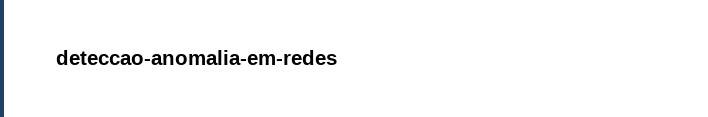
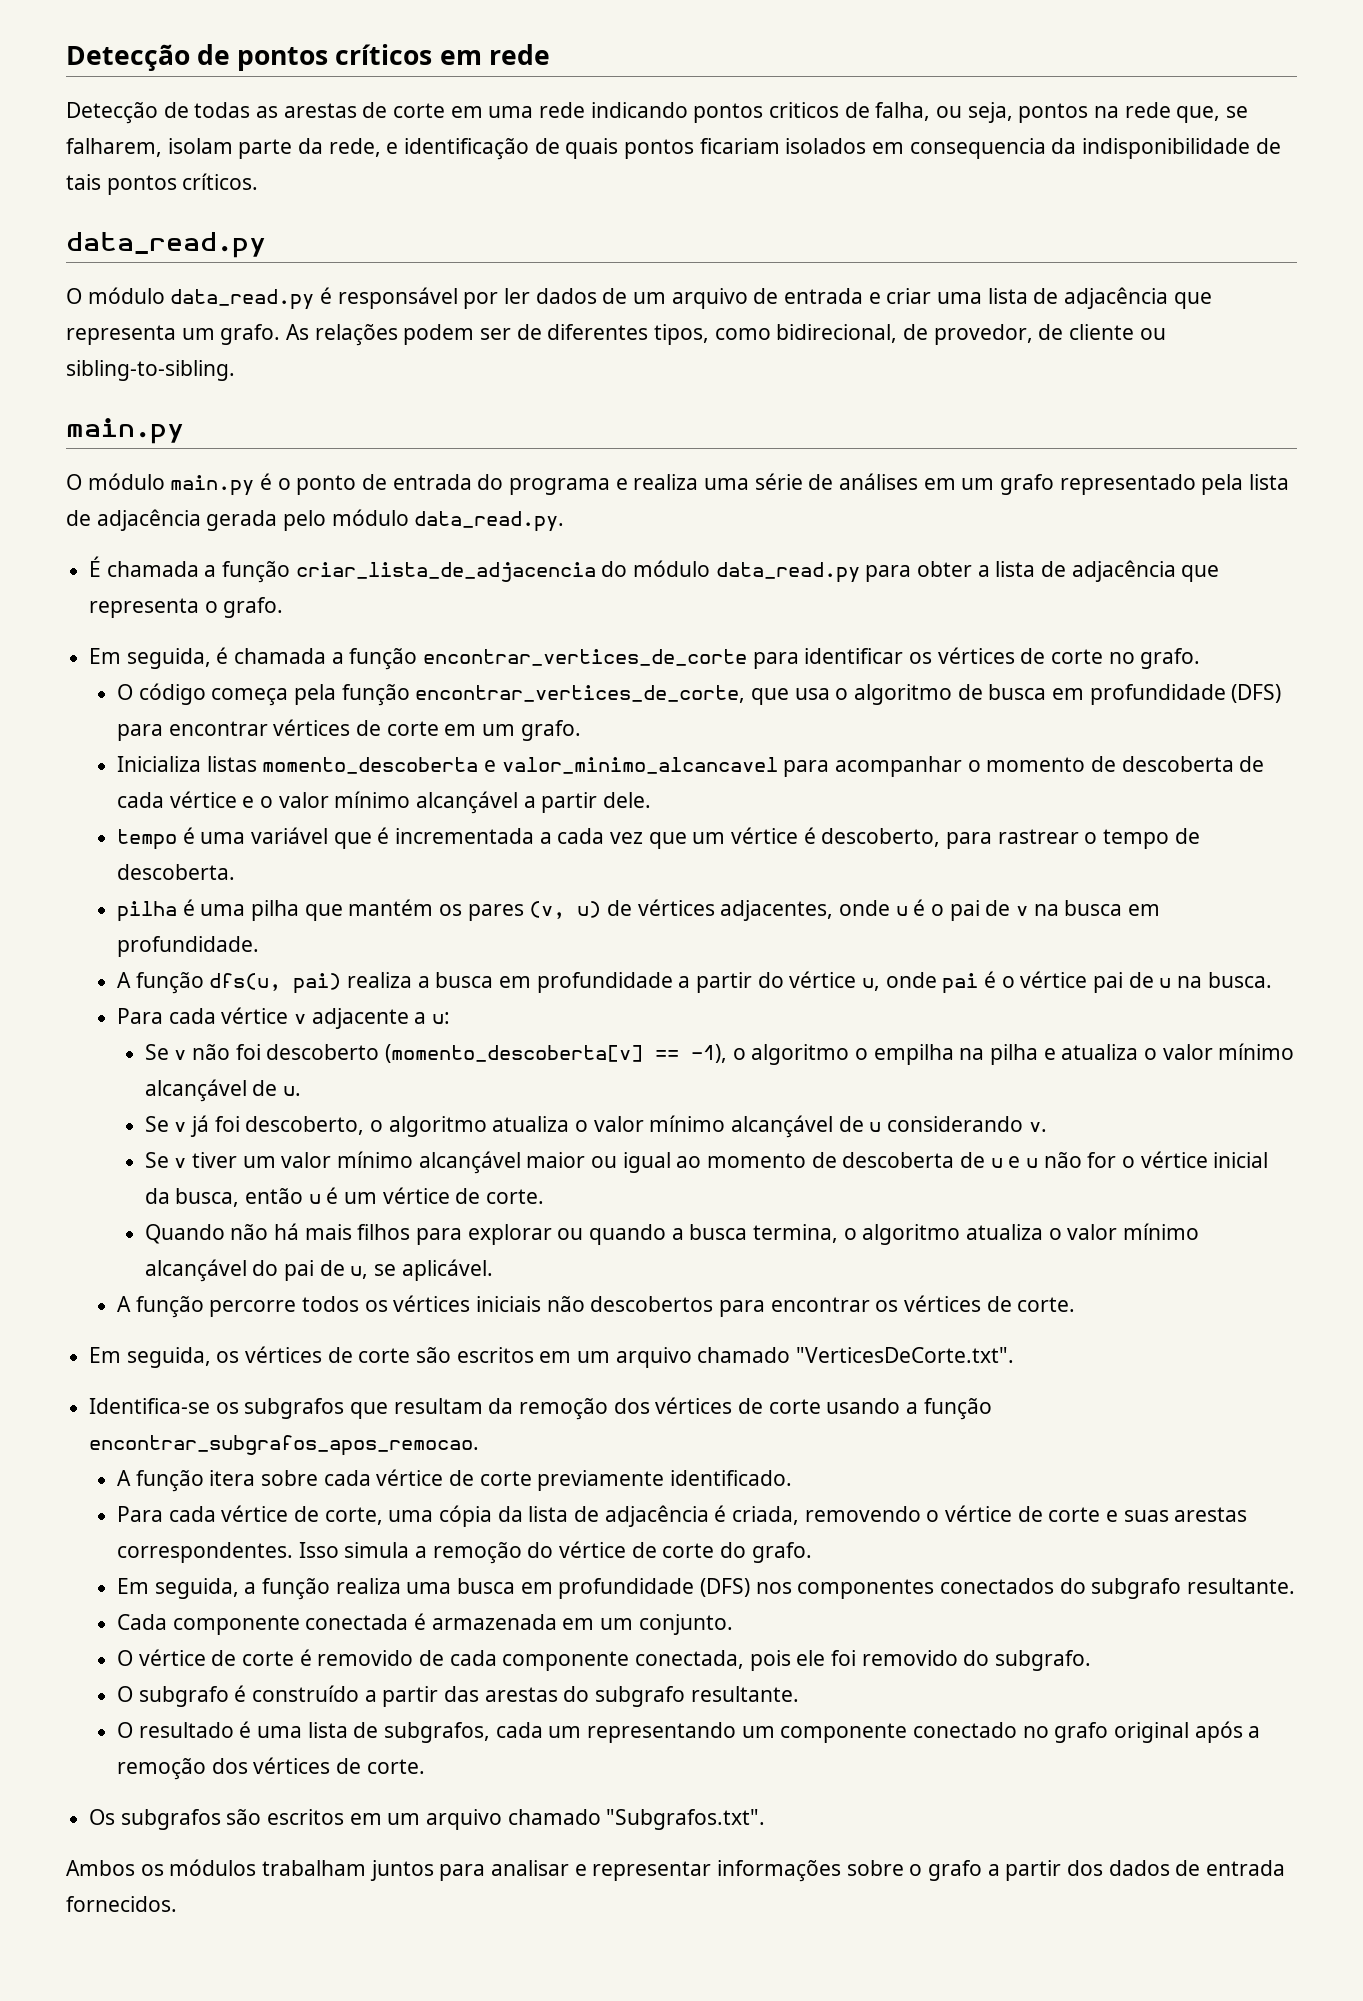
[56,50,337,65] deteccao-anomalia-em-redes -> [66,44,550,71] [66,102,1249,124] [66,138,1281,160] [66,173,259,195] [66,232,266,258] [66,287,1212,310] [66,324,1166,346] [66,360,235,381] [66,418,184,444] [66,473,1290,496] [66,509,565,532] [89,556,1220,583] [89,597,284,618] [89,647,1201,670] [116,683,1282,706] [116,719,581,741] [116,756,1265,777] [116,791,651,814] [116,827,1200,850] [116,864,235,880] [116,899,1160,922] [116,936,259,957] [116,971,1272,994] [116,1007,450,1029] [144,1043,1295,1065] [144,1079,301,1102] [144,1115,1047,1138] [144,1151,1269,1174] [144,1187,545,1207] [144,1223,1200,1245] [144,1259,493,1282] [116,1295,1076,1318] [89,1346,1015,1368] [89,1397,992,1420] [89,1435,480,1456] [116,1469,792,1492] [116,1505,1248,1527] [116,1541,812,1564] [116,1578,1295,1600] [116,1613,733,1635] [116,1649,1091,1671] [116,1685,799,1707] [116,1721,1261,1743] [116,1757,425,1780] [89,1809,766,1830] [66,1859,1286,1882] [66,1896,177,1912] Detecção de pontos críticos em rede // Detecção de todas as arestas de corte em uma rede indicando pontos criticos de falha, ou seja, pontos na rede que, se falharem, isolam parte da rede, e identificação de quais pontos ficariam isolados em consequencia da indisponibilidade de tais pontos críticos. // data_read.py // O módulo data_read.py é responsável por ler dados de um arquivo de entrada e criar uma lista de adjacência que representa um grafo. As relações podem ser de diferentes tipos, como bidirecional, de provedor, de cliente ou sibling-to-sibling. // main.py // O módulo main.py é o ponto de entrada do programa e realiza uma série de análises em um grafo representado pela lista de adjacência gerada pelo módulo data_read.py. // É chamada a função criar_lista_de_adjacencia do módulo data_read.py para obter a lista de adjacência que representa o grafo. // Em seguida, é chamada a função encontrar_vertices_de_corte para identificar os vértices de corte no grafo. // O código começa pela função encontrar_vertices_de_corte, que usa o algoritmo de busca em profundidade (DFS) para encontrar vértices de corte em um grafo. // Inicializa listas momento_descoberta e valor_minimo_alcancavel para acompanhar o momento de descoberta de cada vértice e o valor mínimo alcançável a partir dele. // tempo é uma variável que é incrementada a cada vez que um vértice é descoberto, para rastrear o tempo de descoberta. // pilha é uma pilha que mantém os pares (v, u) de vértices adjacentes, onde u é o pai de v na busca em profundidade. // A função dfs(u, pai) realiza a busca em profundidade a partir do vértice u, onde pai é o vértice pai de u na busca. // Para cada vértice v adjacente a u: // Se v não foi descoberto (momento_descoberta[v] == -1), o algoritmo o empilha na pilha e atualiza o valor mínimo alcançável de u. // Se v já foi descoberto, o algoritmo atualiza o valor mínimo alcançável de u considerando v. // Se v tiver um valor mínimo alcançável maior ou igual ao momento de descoberta de u e u não for o vértice inicial da busca, então u é um vértice de corte. // Quando não há mais filhos para explorar ou quando a busca termina, o algoritmo atualiza o valor mínimo alcançável do pai de u, se aplicável. // A função percorre todos os vértices iniciais não descobertos para encontrar os vértices de corte. // Em seguida, os vértices de corte são escritos em um arquivo chamado "VerticesDeCorte.txt". // Identifica-se os subgrafos que resultam da remoção dos vértices de corte usando a função encontrar_subgrafos_apos_remocao. // A função itera sobre cada vértice de corte previamente identificado. // Para cada vértice de corte, uma cópia da lista de adjacência é criada, removendo o vértice de corte e suas arestas correspondentes. Isso simula a remoção do vértice de corte do grafo. // Em seguida, a função realiza uma busca em profundidade (DFS) nos componentes conectados do subgrafo resultante. // Cada componente conectada é armazenada em um conjunto. // O vértice de corte é removido de cada componente conectada, pois ele foi removido do subgrafo. // O subgrafo é construído a partir das arestas do subgrafo resultante. // O resultado é uma lista de subgrafos, cada um representando um componente conectado no grafo original após a remoção dos vértices de corte. // Os subgrafos são escritos em um arquivo chamado "Subgrafos.txt". // Ambos os módulos trabalham juntos para analisar e representar informações sobre o grafo a partir dos dados de entrada fornecidos.

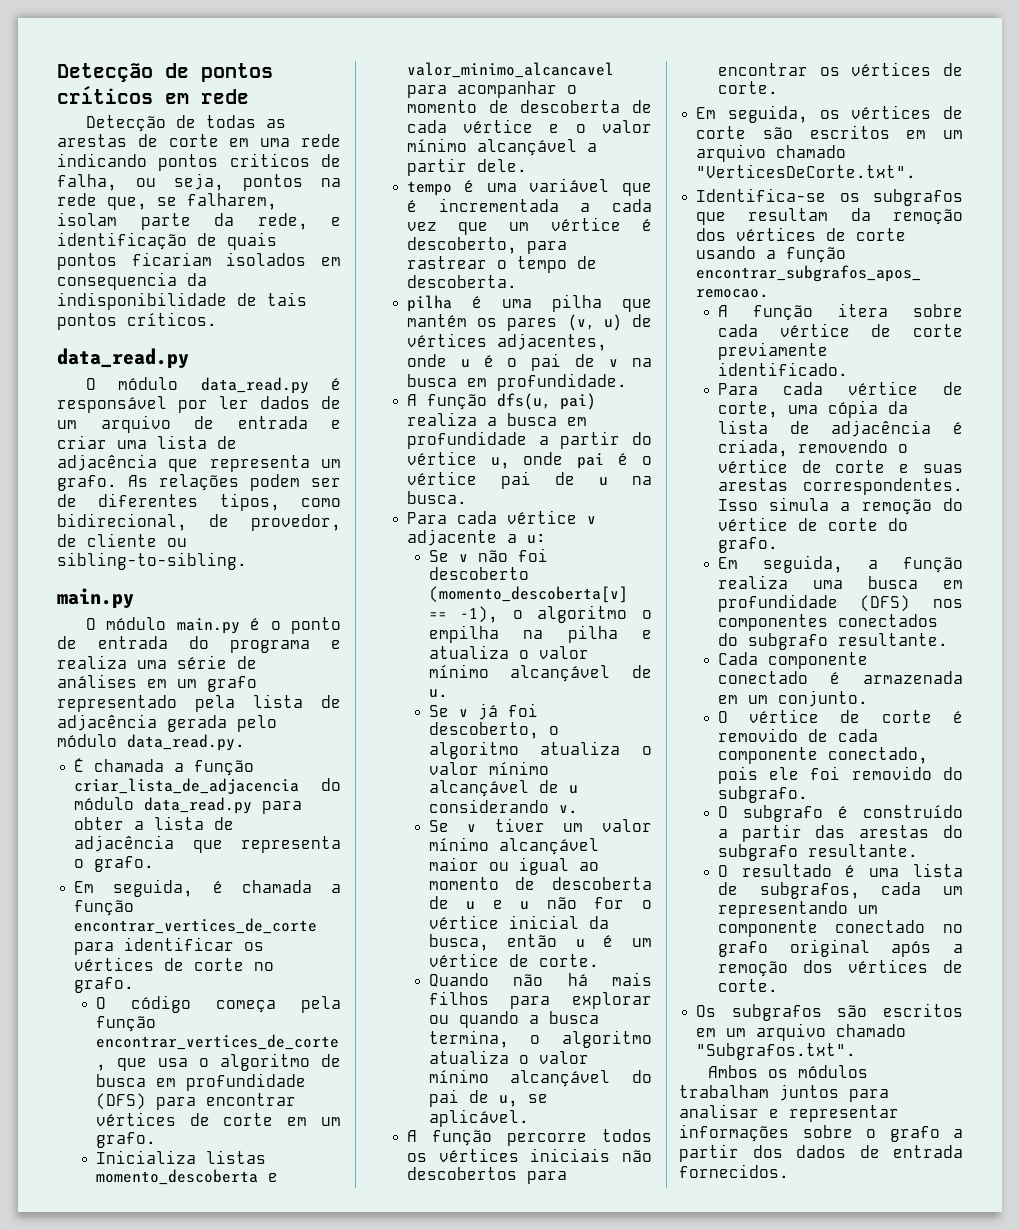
[305,1614,409,1630] conectada -> [717,671,808,684] conectado
[634,1650,744,1669] conectada, -> [827,747,928,764] conectado,

